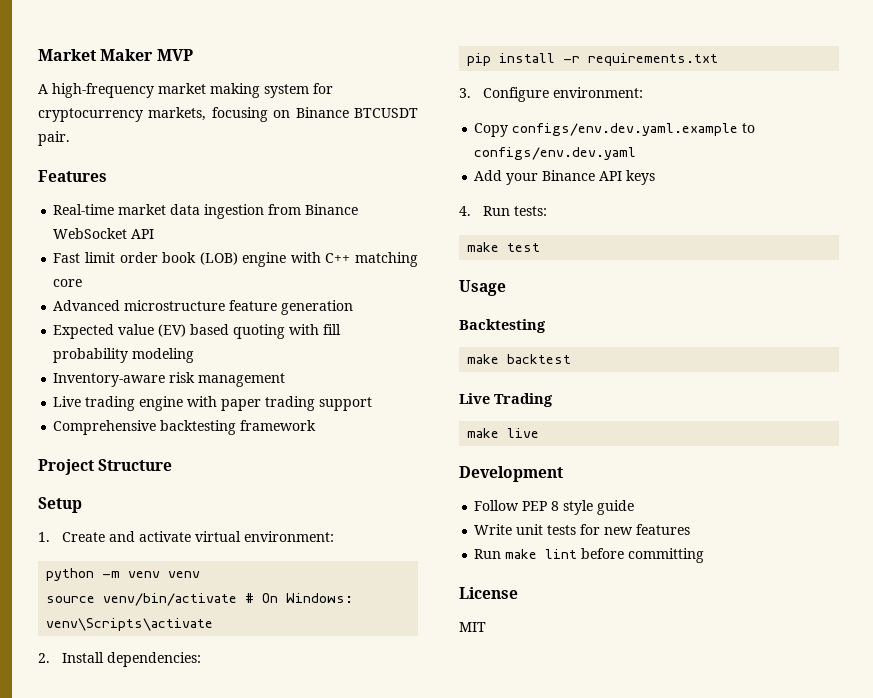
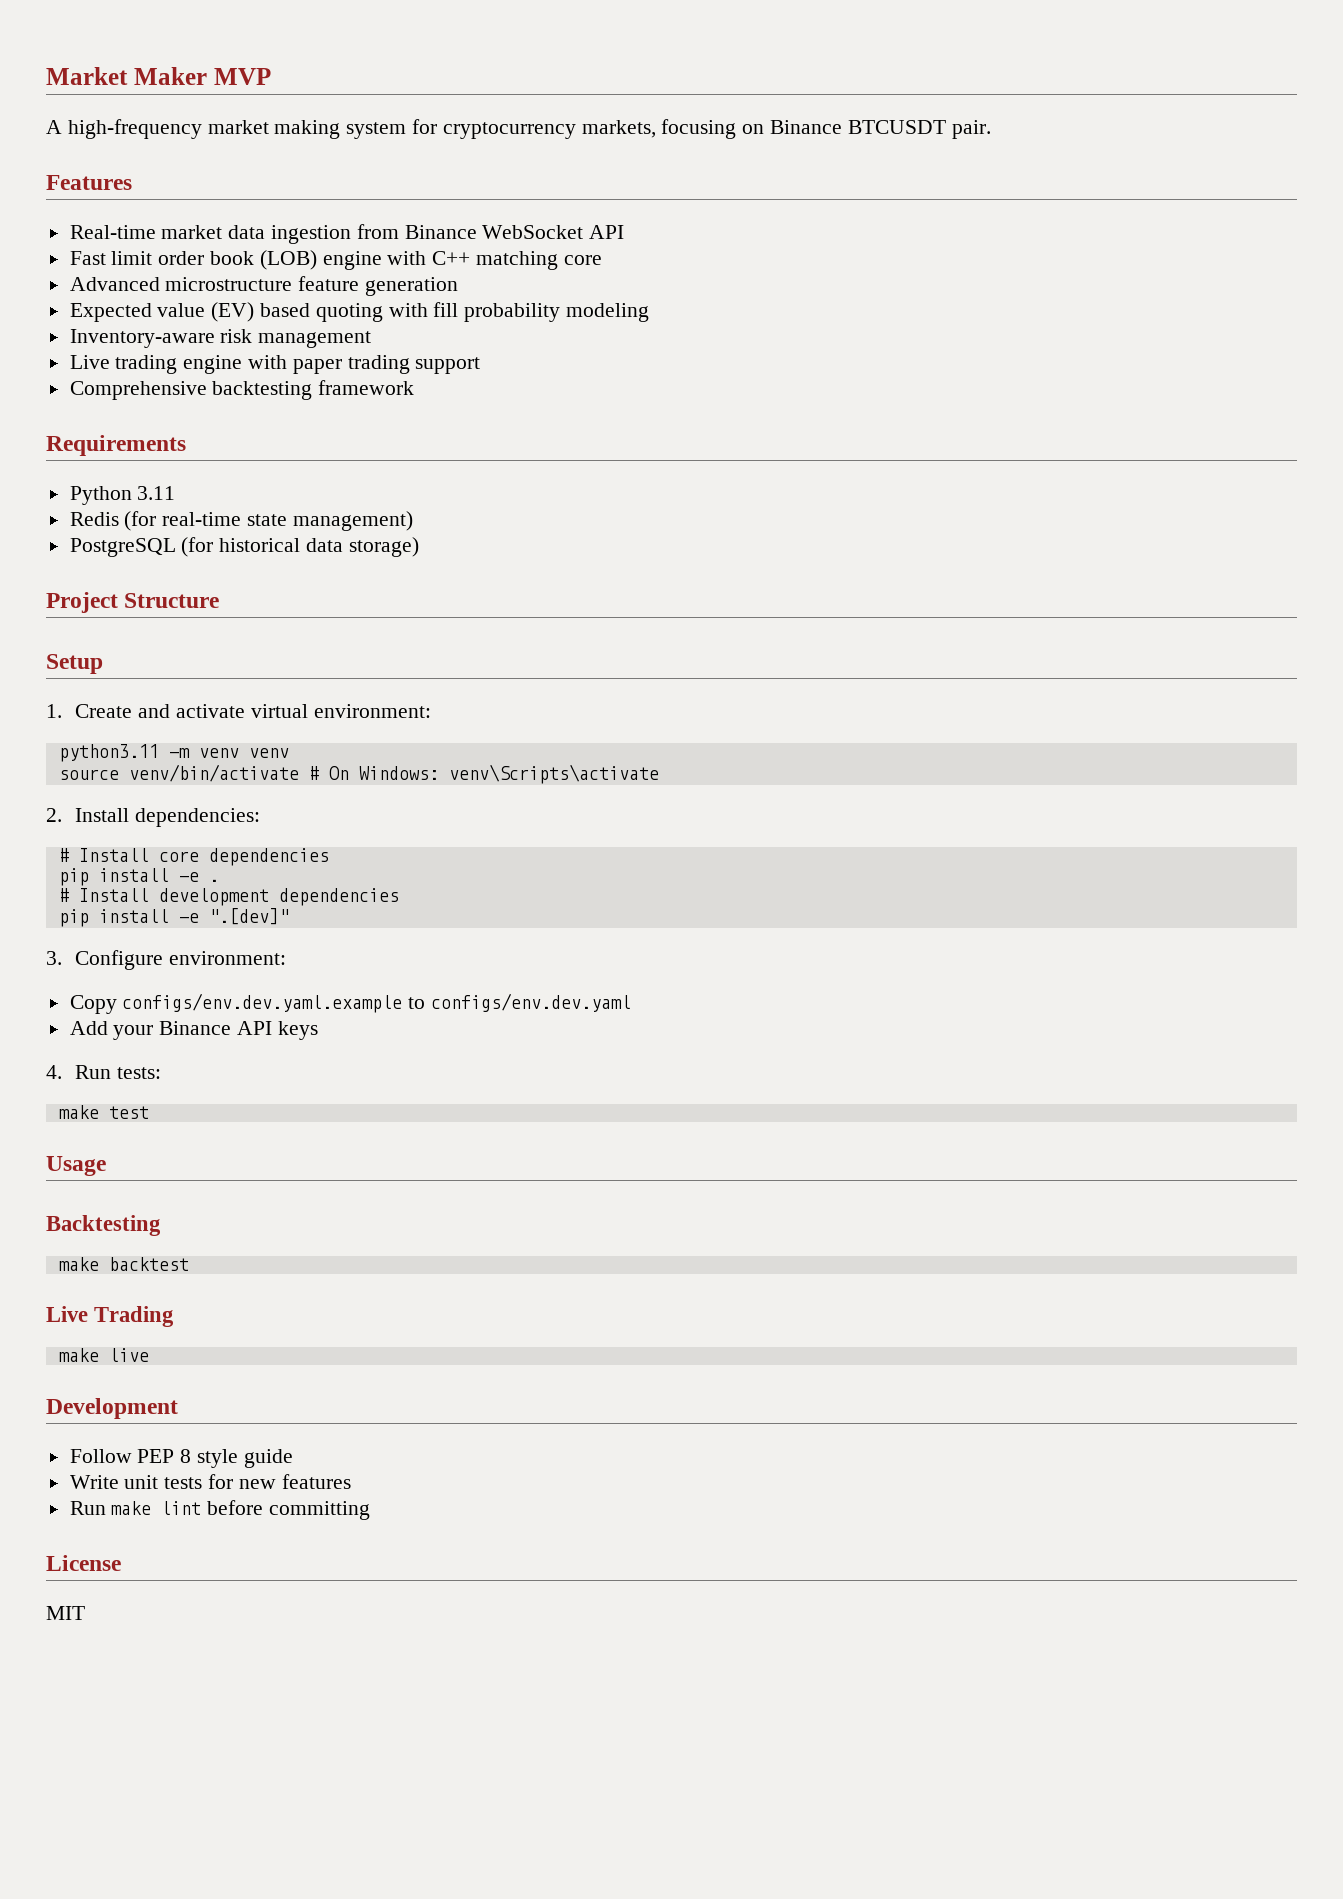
(317, 425) none -> [46,435,186,456] [69,486,176,505] [69,511,413,531] [69,537,419,557] // Requirements // Python 3.11 // Redis (for real-time state management) // PostgreSQL (for historical data storage)
[46,568,95,581] python -> [58,744,159,762] python3.11
[467,53,719,66] pip install -r requirements.txt -> [58,848,329,866] [58,868,219,886] [58,888,399,906] [58,908,289,927] # Install core dependencies // pip install -e . // # Install development dependencies // pip install -e ".[dev]"

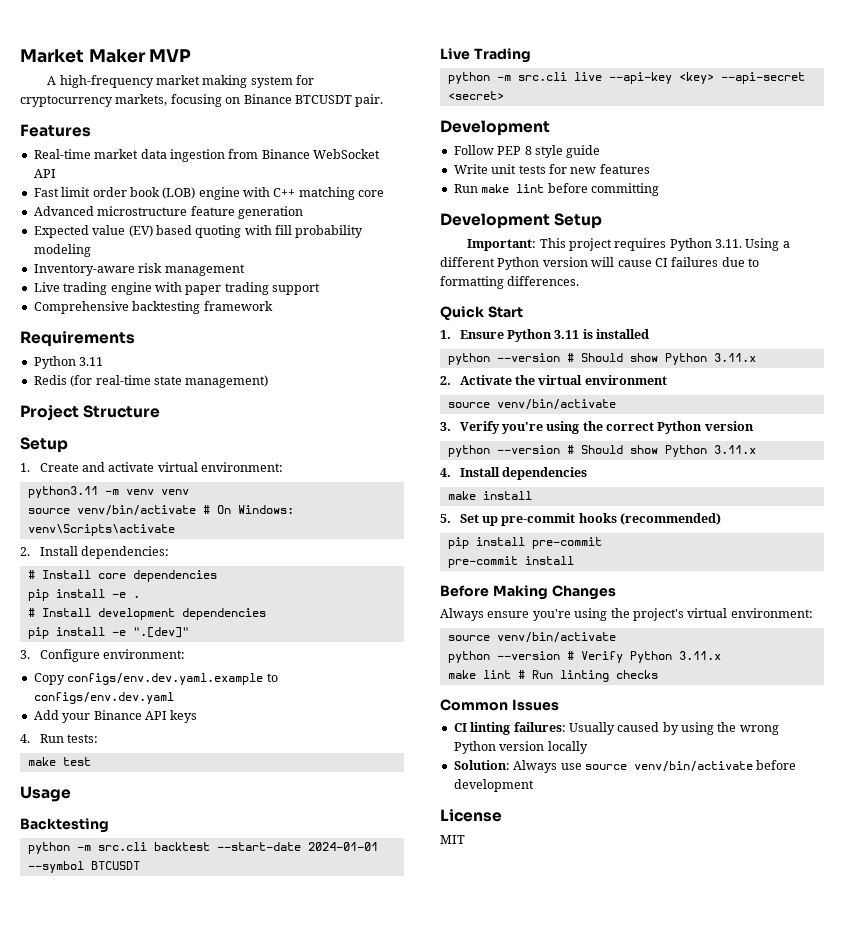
[69,537,419,557] // PostgreSQL (for historical data storage) -> (269, 381) none
[58,1257,189,1271] [46,1306,175,1327] [58,1348,149,1362] make backtest // Live Trading // make live -> [27,842,378,854] [27,861,140,873] [440,48,531,63] [447,72,805,84] [447,91,504,100] python -m src.cli backtest --start-date 2024-01-01 --symbol BTCUSDT // Live Trading // python -m src.cli live --api-key <key> --api-secret <secret>
(371, 1510) none -> [440,213,603,229] [467,238,790,251] [440,257,759,270] [440,276,580,289] [440,306,523,321] [440,329,650,342] [447,353,756,365] [440,375,667,385] [447,399,616,410] [440,421,754,434] [447,445,756,457] [440,467,587,480] [447,491,532,500] [440,513,722,526] [447,537,602,549] [447,556,574,568] [440,585,616,600] [440,608,813,621] [447,632,616,643] [447,651,721,663] [447,670,658,682] [440,699,559,711] [453,722,779,735] [453,741,588,754] [453,760,797,773] [453,779,534,792] // Development Setup // Important: This project requires Python 3.11. Using a different Python version will cause CI failures due to formatting differences. // Quick Start // 1. Ensure Python 3.11 is installed // python --version # Should show Python 3.11.x // 2. Activate the virtual environment // source venv/bin/activate // 3. Verify you're using the correct Python version // python --version # Should show Python 3.11.x // 4. Install dependencies // make install // 5. Set up pre-commit hooks (recommended) // pip install pre-commit // pre-commit install // Before Making Changes // Always ensure you're using the project's virtual environment: // source venv/bin/activate // python --version # Verify Python 3.11.x // make lint # Run linting checks // Common Issues // CI linting failures: Usually caused by using the wrong Python version locally // Solution: Always use source venv/bin/activate before development

